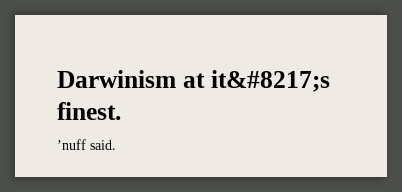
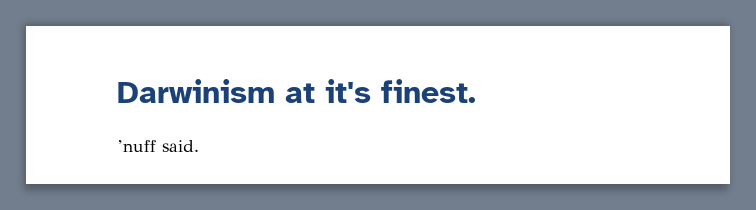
[210,70,330,92] it&#8217;s -> [325,79,371,103] it's

